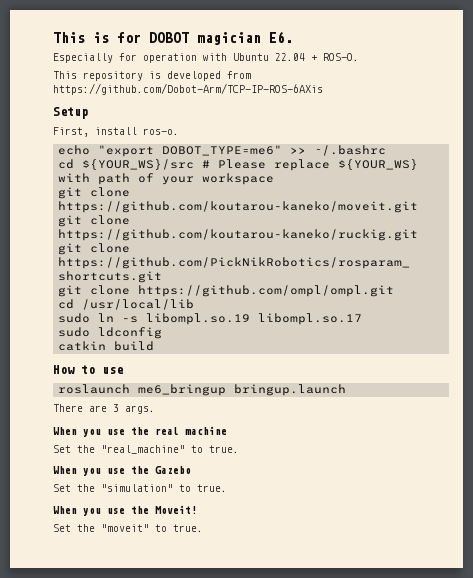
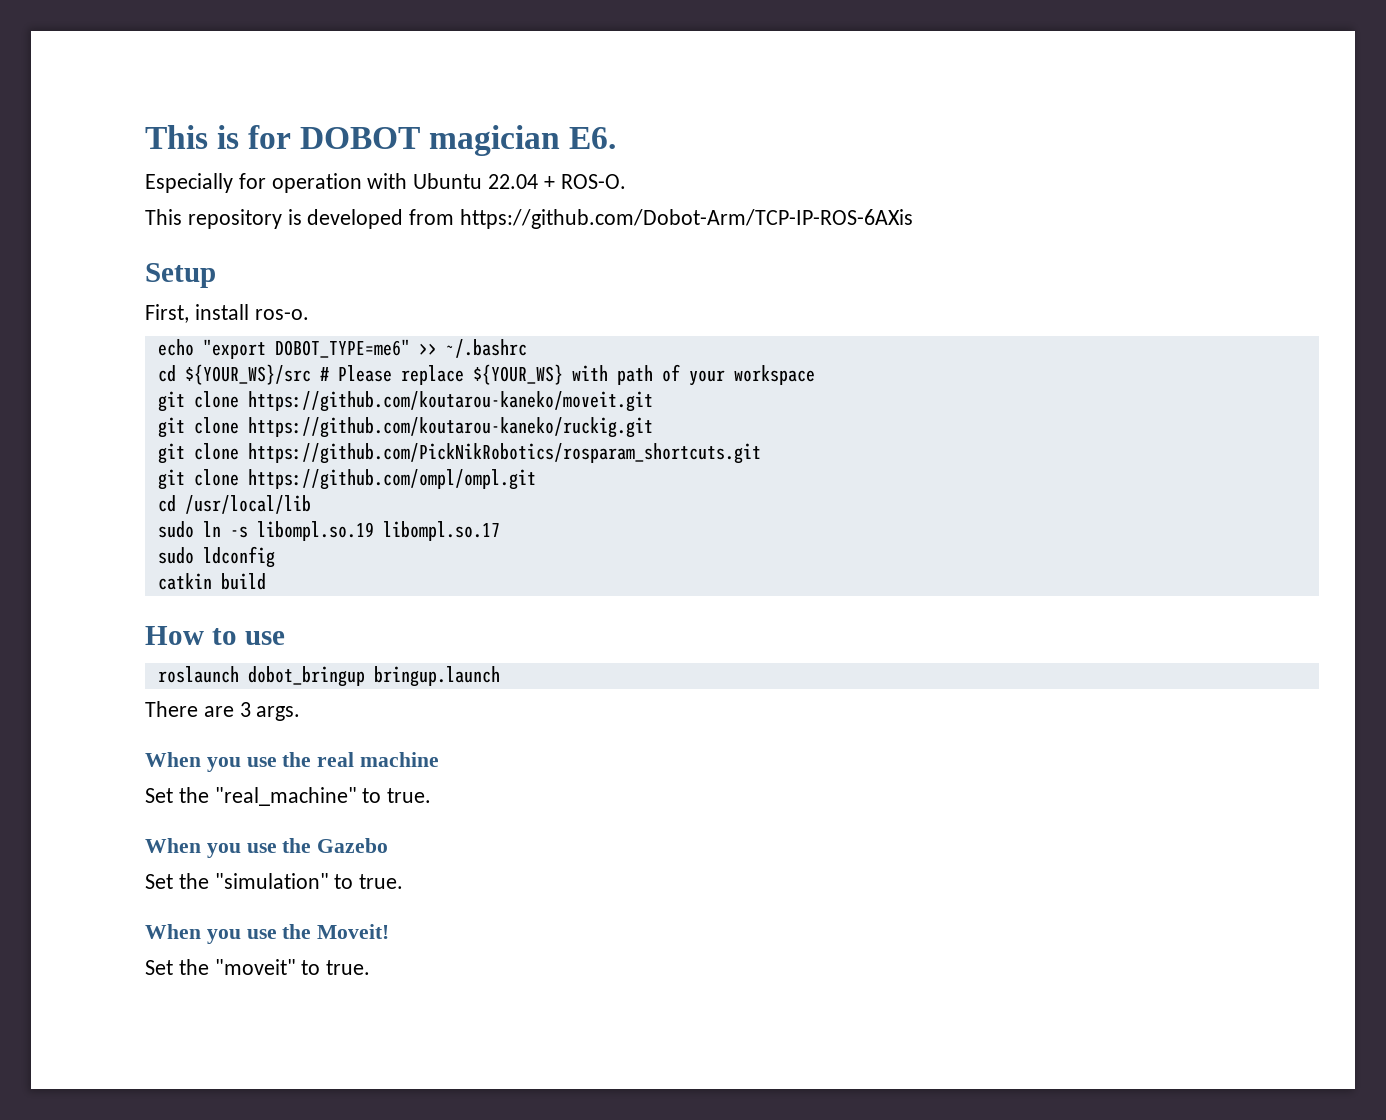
[138,384,227,396] me6_bringup -> [247,666,365,687] dobot_bringup

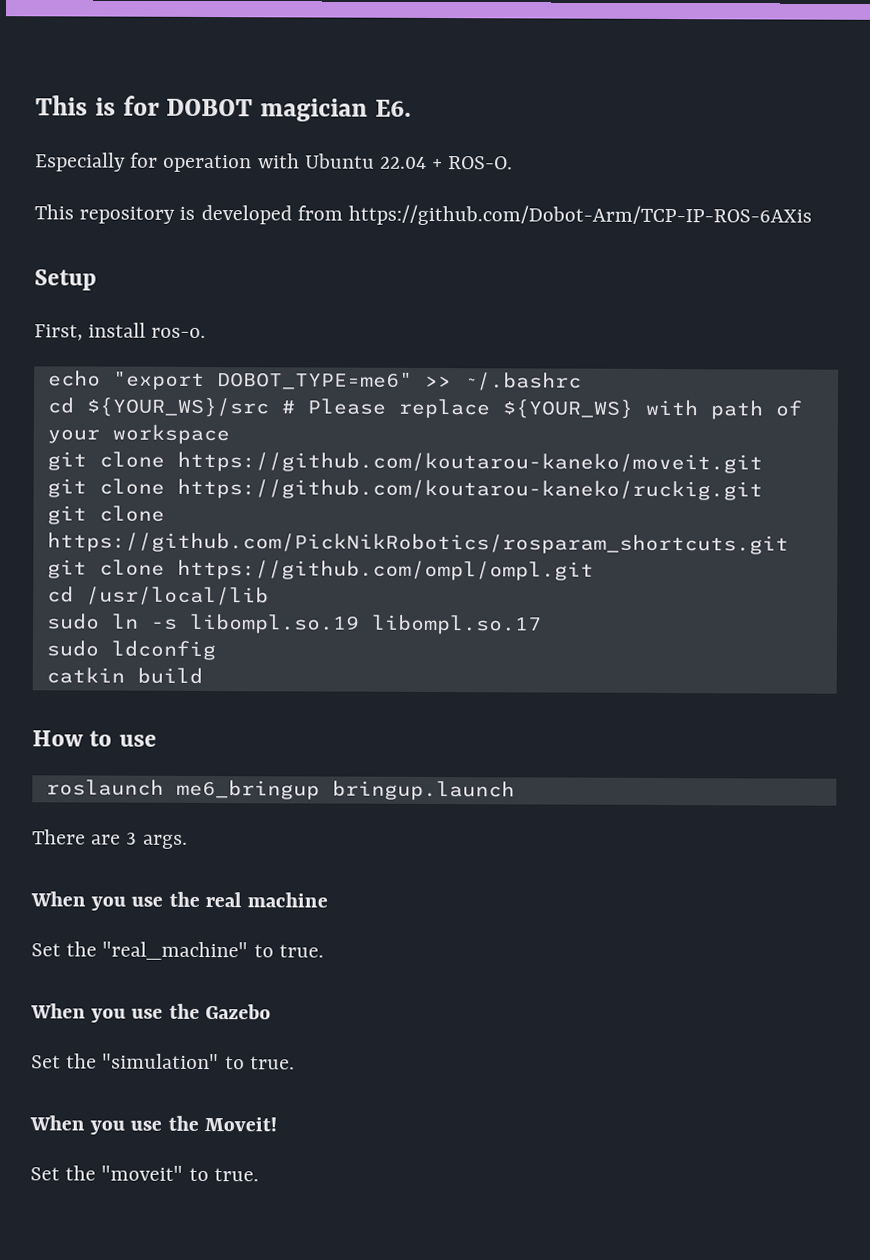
[247,666,365,687] dobot_bringup -> [175,779,320,800] me6_bringup

